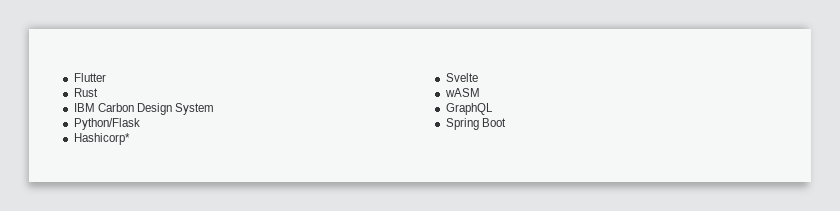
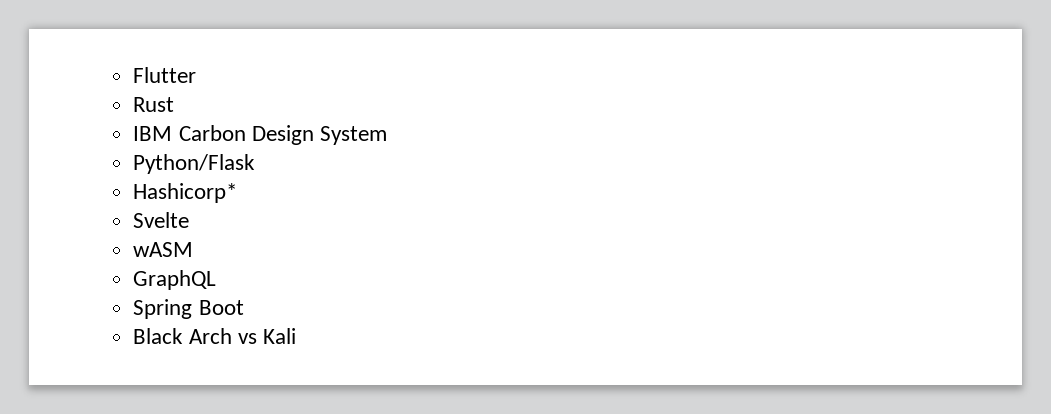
(506, 122) none -> [133,328,296,344] // Black Arch vs Kali

